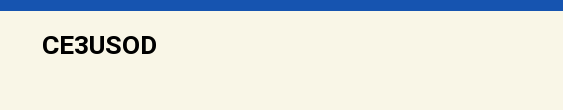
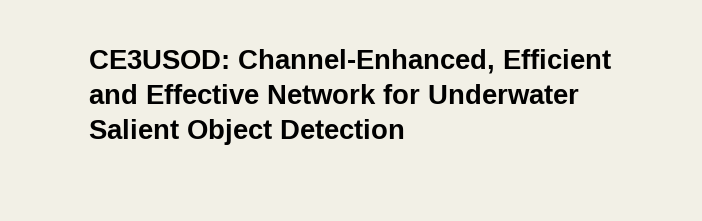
[42,36,157,54] CE3USOD -> [89,49,611,74] [89,84,579,104] [89,119,405,145] CE3USOD: Channel-Enhanced, Efficient and Effective Network for Underwater Salient Object Detection

